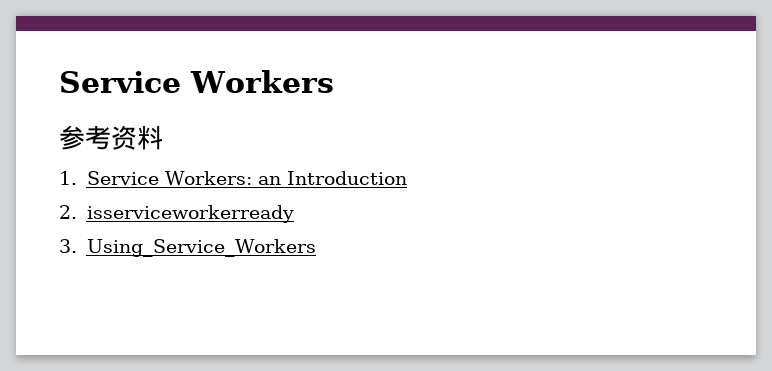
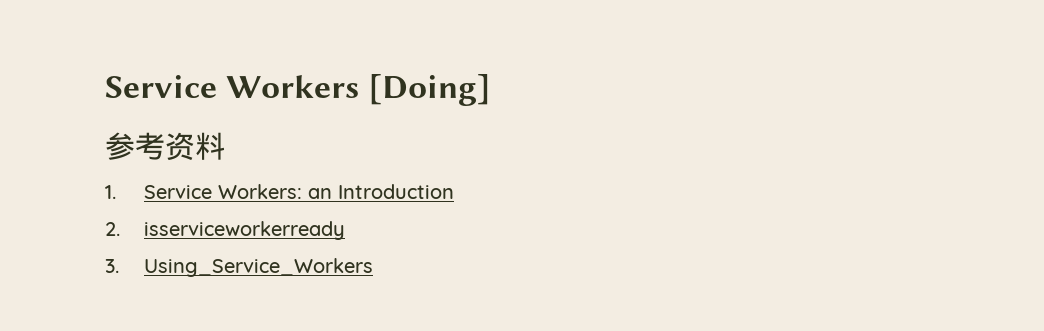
(334, 81) none -> [368,74,492,106] [Doing]

